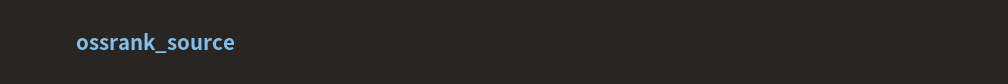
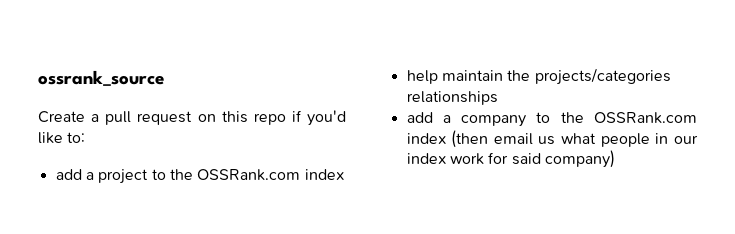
(235, 43) none -> [38,110,346,126] [38,132,86,144] [55,169,344,184] [406,68,671,85] [406,91,498,105] [406,112,697,127] [406,130,698,148] [406,150,615,168] // Create a pull request on this repo if you'd like to: // add a project to the OSSRank.com index // help maintain the projects/categories relationships // add a company to the OSSRank.com index (then email us what people in our index work for said company)

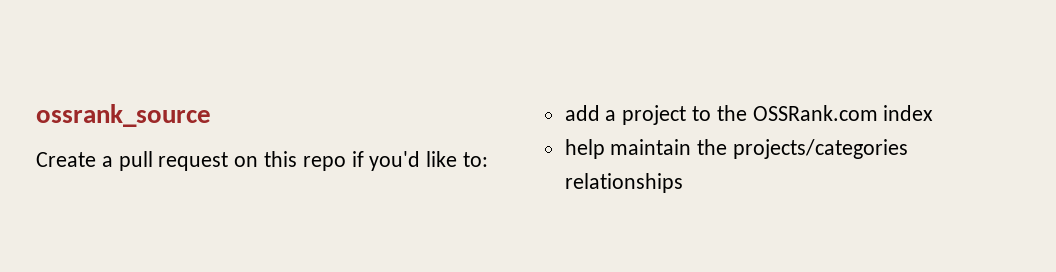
[406,112,697,127] [406,130,698,148] [406,150,615,168] // add a company to the OSSRank.com index (then email us what people in our index work for said company) -> (683, 183) none

